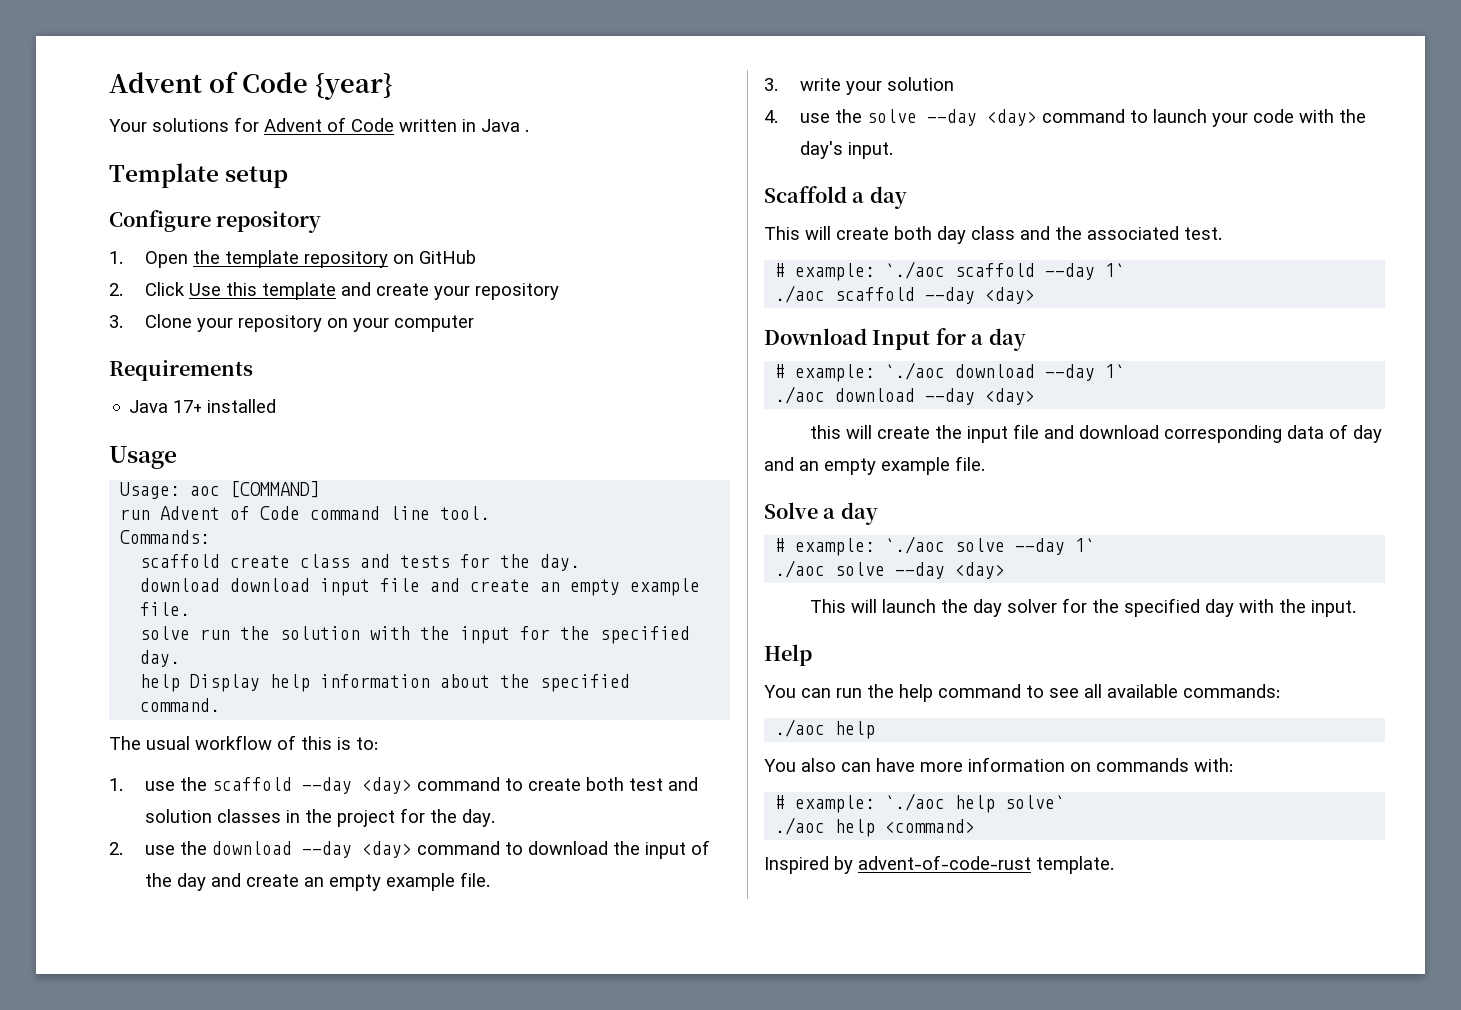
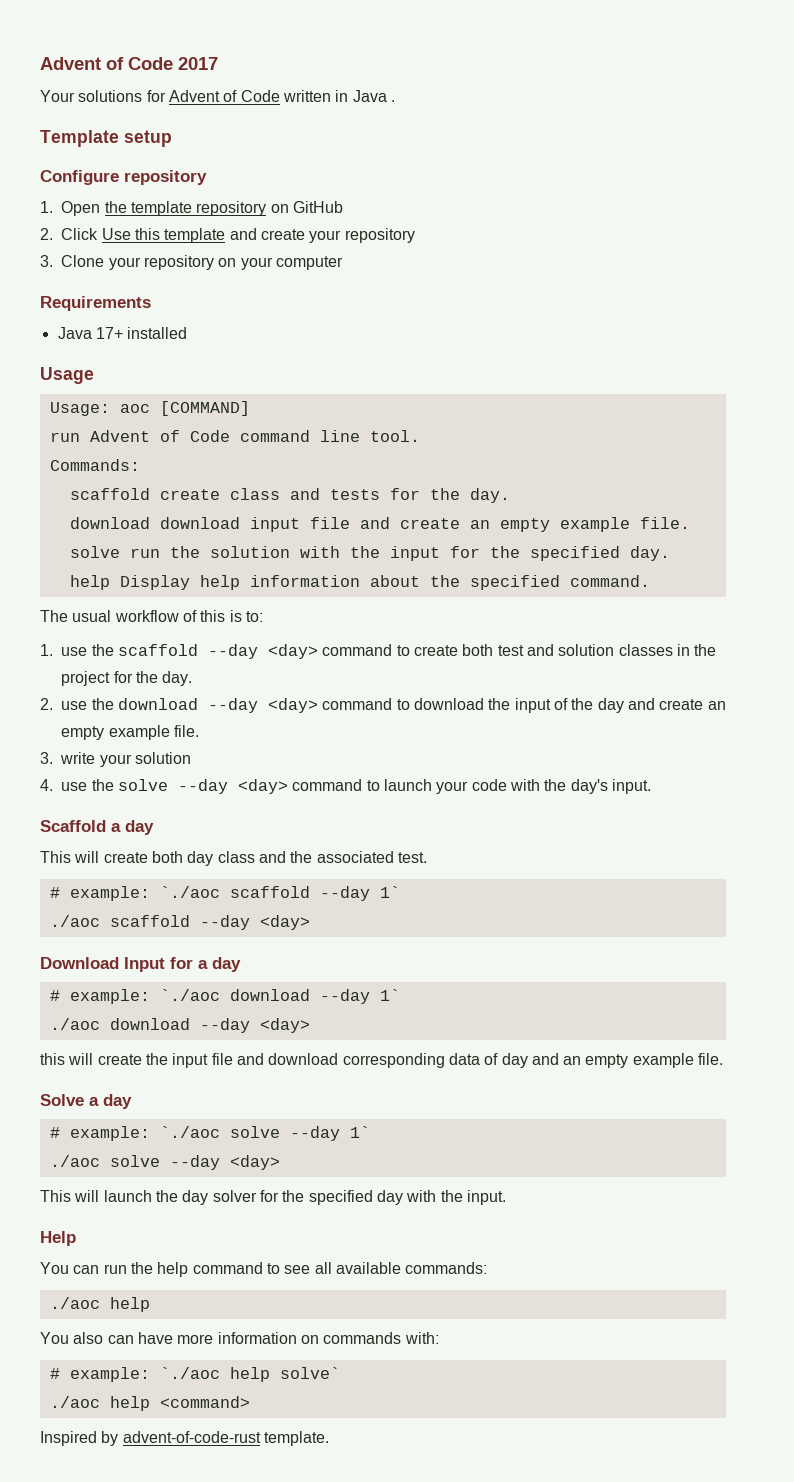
[109,71,393,100] Advent of Code {year} -> [40,57,218,70] Advent of Code 2017

